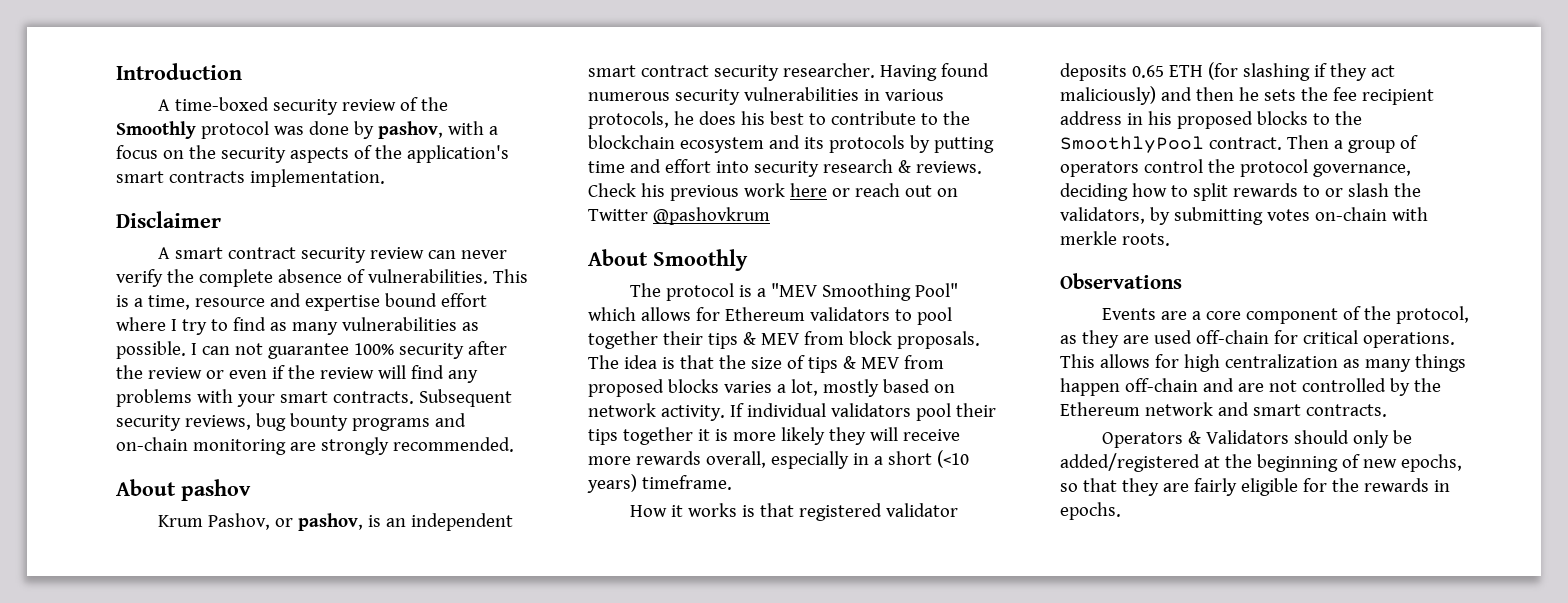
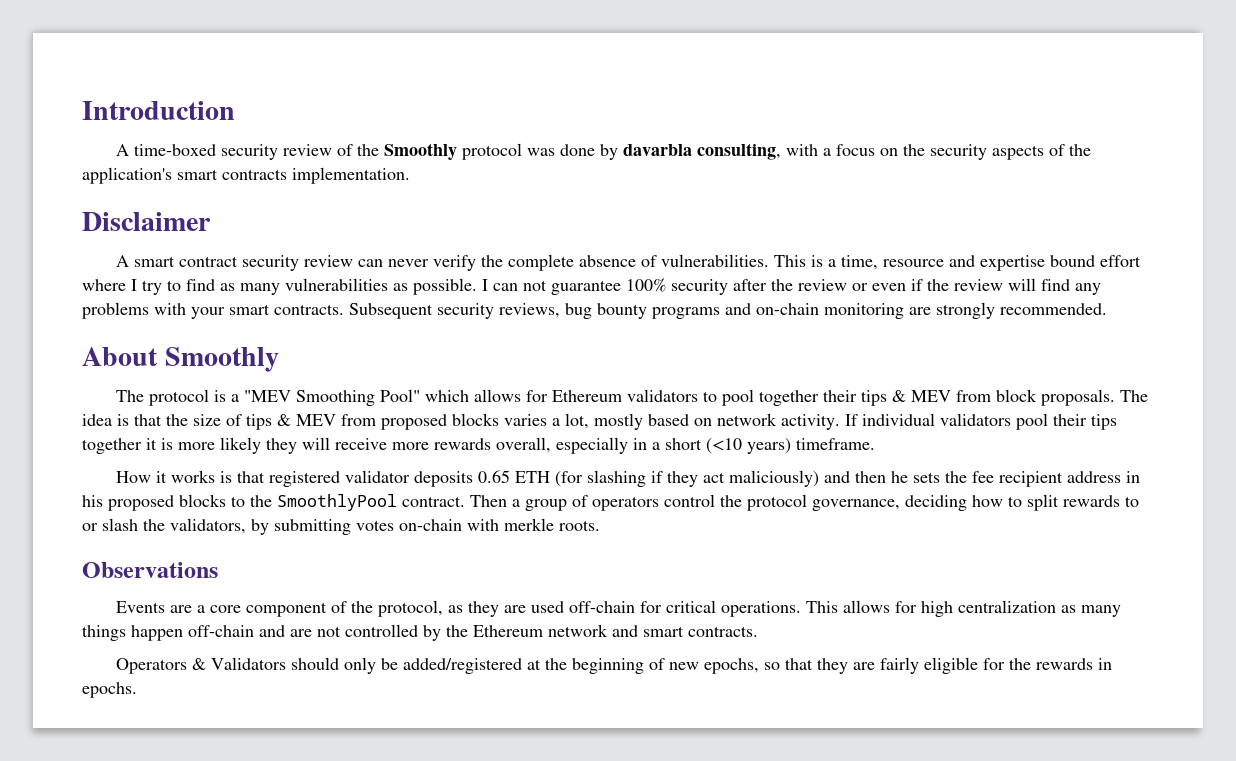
[377,121,443,139] pashov, -> [623,143,782,160] davarbla consulting,
[116,479,251,501] [158,513,514,531] [588,63,989,81] [588,87,944,105] [588,111,970,129] [588,135,994,153] [588,159,982,177] [588,183,958,201] [588,207,770,225] // About pashov // Krum Pashov, or pashov, is an independent smart contract security researcher. Having found numerous security vulnerabilities in various protocols, he does his best to contribute to the blockchain ecosystem and its protocols by putting time and effort into security research & reviews. Check his previous work here or reach out on Twitter @pashovkrum -> (1107, 309) none

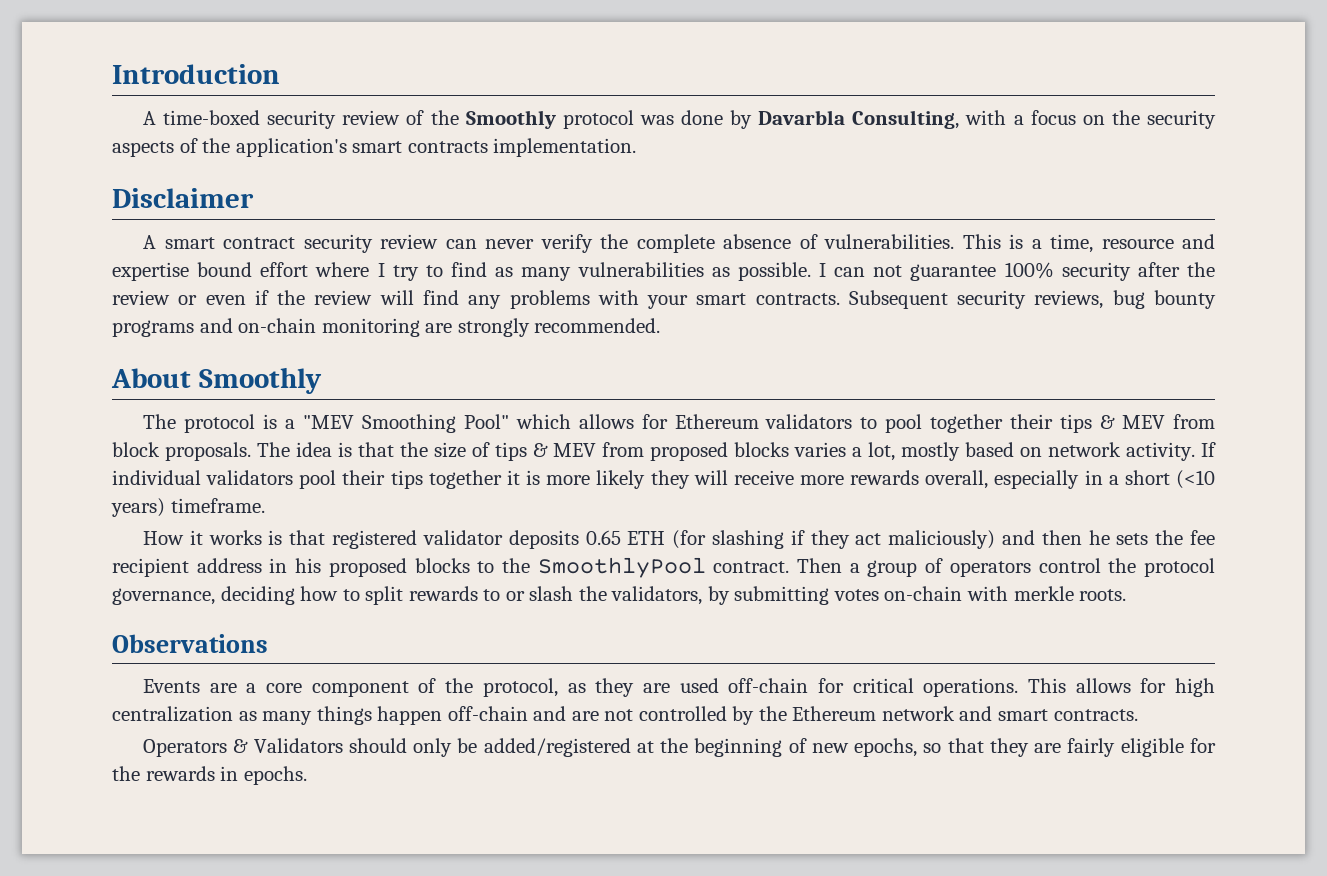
[623,143,782,160] davarbla consulting, -> [758,110,960,129] Davarbla Consulting,

